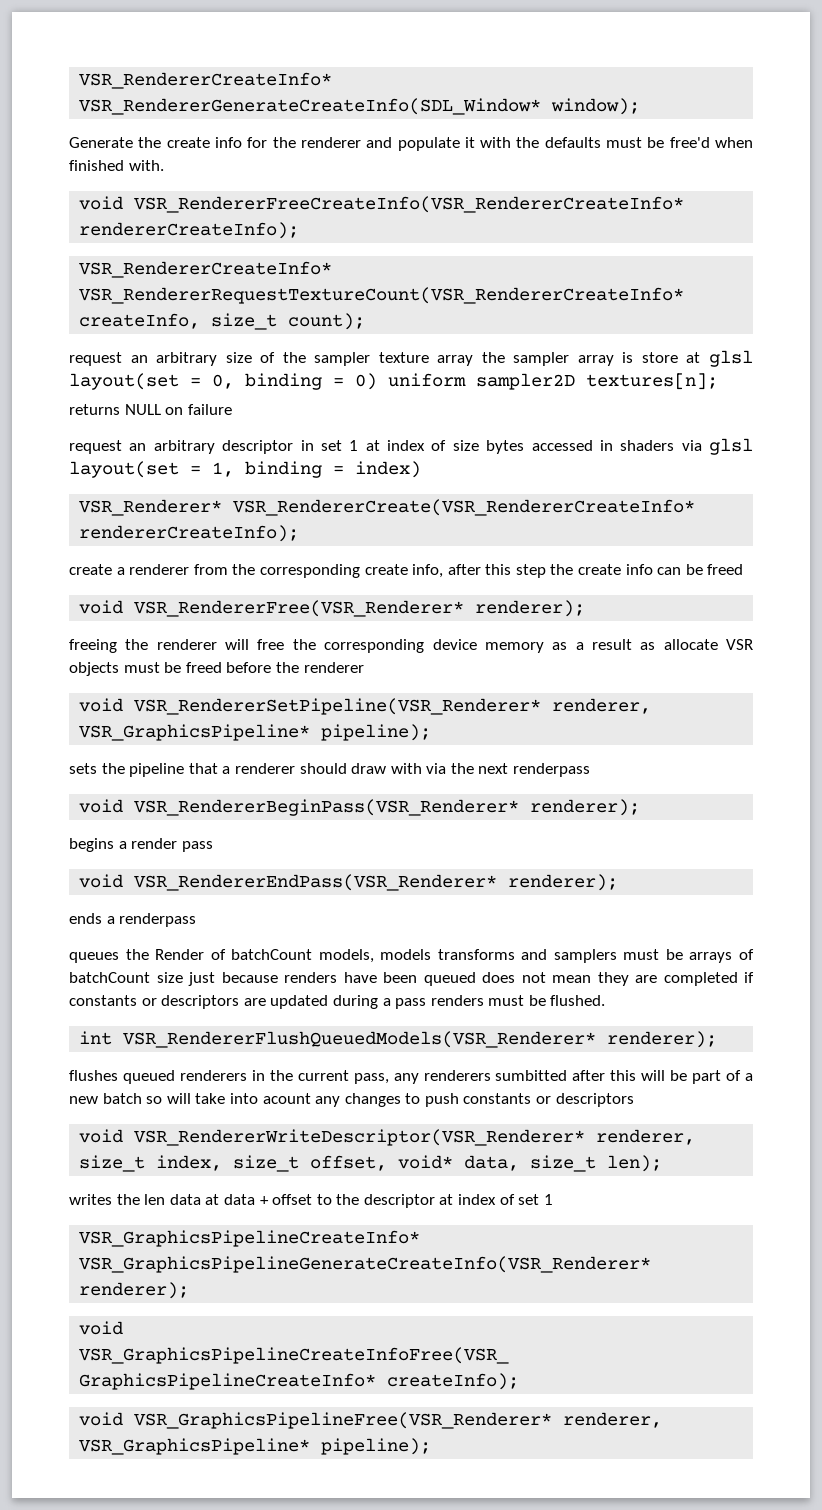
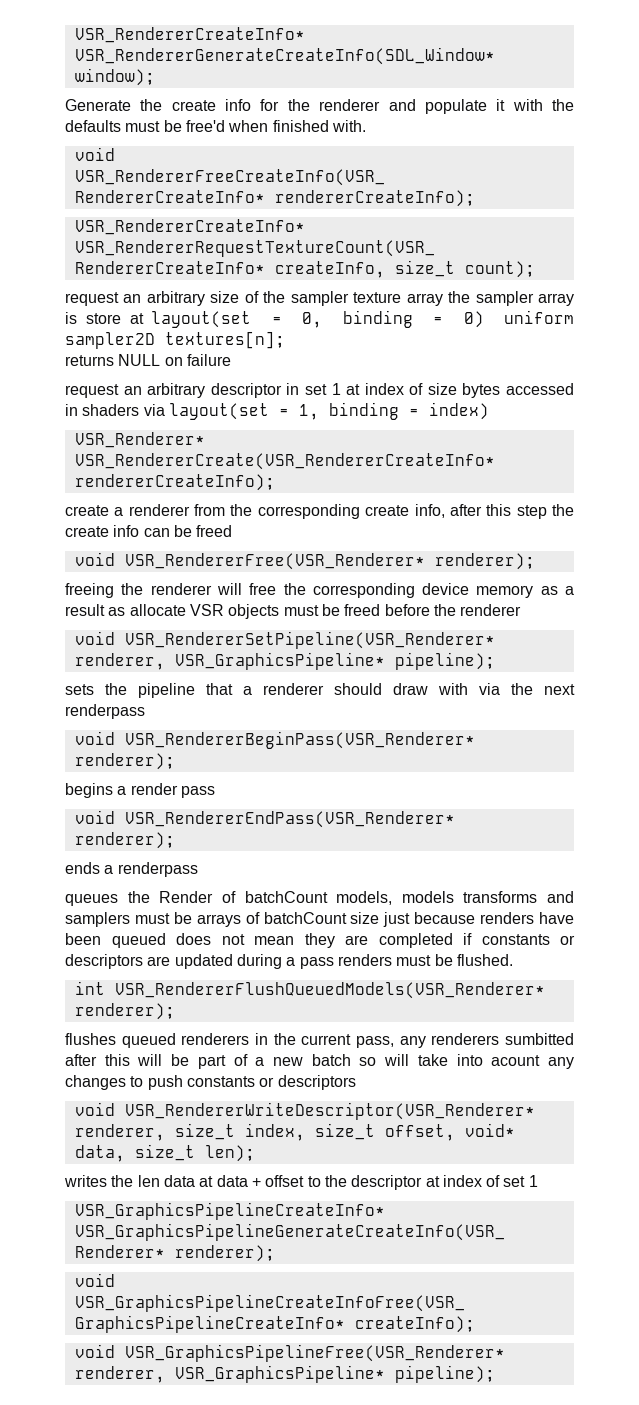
[708,350,753,367] glsl -> (144, 318) none
[709,438,753,455] glsl -> (165, 410) none

